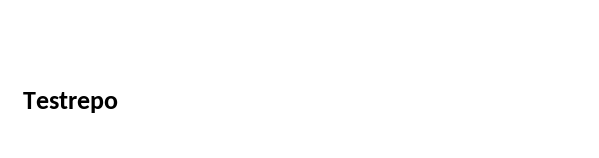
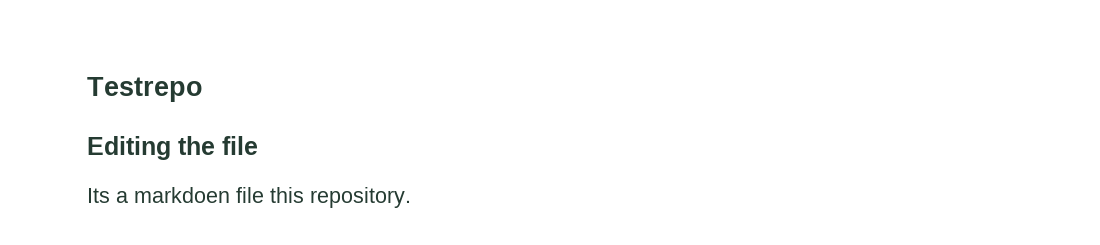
(118, 102) none -> [87,136,258,160] [87,187,411,208] // Editing the file // Its a markdoen file this repository.

